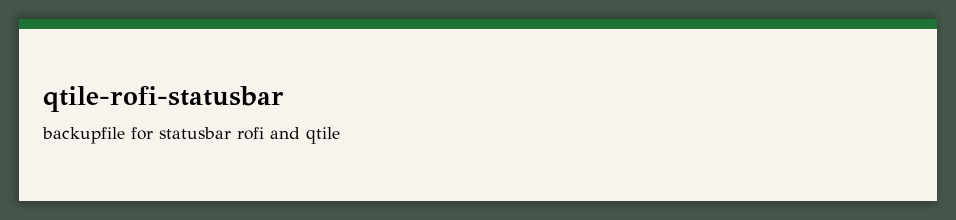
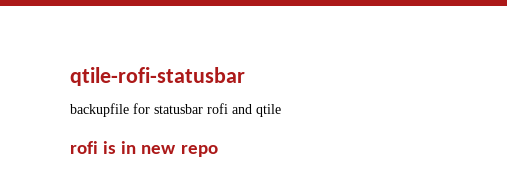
(340, 135) none -> [70,141,218,157] // rofi is in new repo

